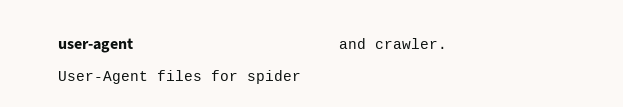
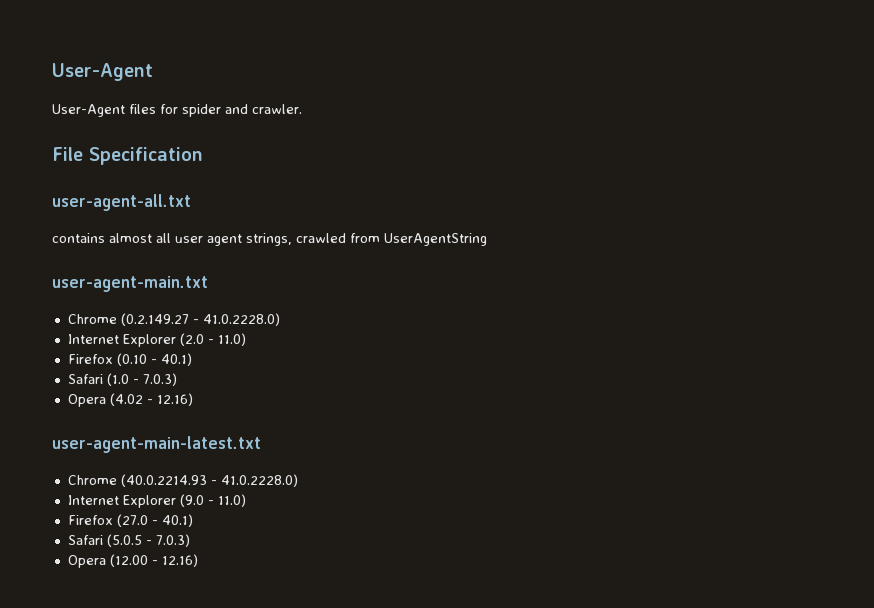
[58,38,133,53] user-agent -> [52,63,153,81] User-Agent
(447, 43) none -> [52,147,203,165] [52,194,191,211] [52,233,487,246] [52,276,208,292] [67,313,280,326] [67,333,246,347] [67,353,192,366] [67,373,177,386] [67,393,193,407] [52,436,261,453] [67,474,298,487] [67,494,246,508] [67,514,193,527] [67,534,190,547] [67,554,198,568] // File Specification // user-agent-all.txt // contains almost all user agent strings, crawled from UserAgentString // user-agent-main.txt // Chrome (0.2.149.27 - 41.0.2228.0) // Internet Explorer (2.0 - 11.0) // Firefox (0.10 - 40.1) // Safari (1.0 - 7.0.3) // Opera (4.02 - 12.16) // user-agent-main-latest.txt // Chrome (40.0.2214.93 - 41.0.2228.0) // Internet Explorer (9.0 - 11.0) // Firefox (27.0 - 40.1) // Safari (5.0.5 - 7.0.3) // Opera (12.00 - 12.16)

